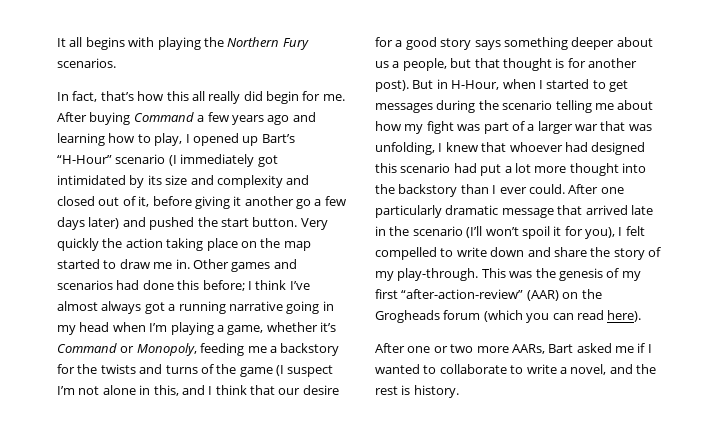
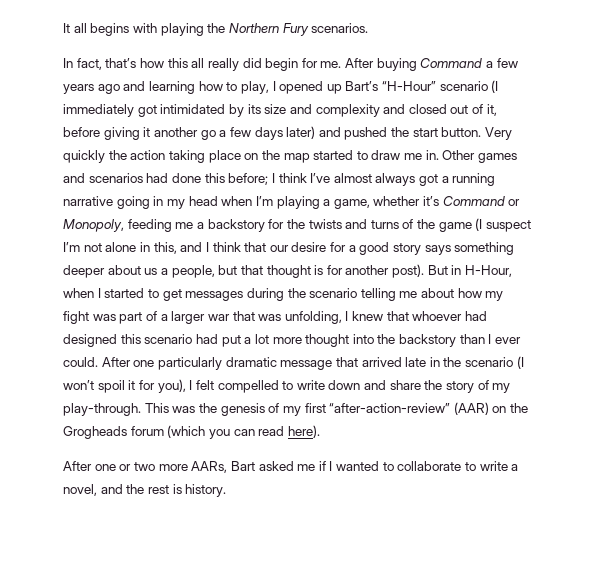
[466,226,483,238] (I’ll -> [516,356,524,369] (I

